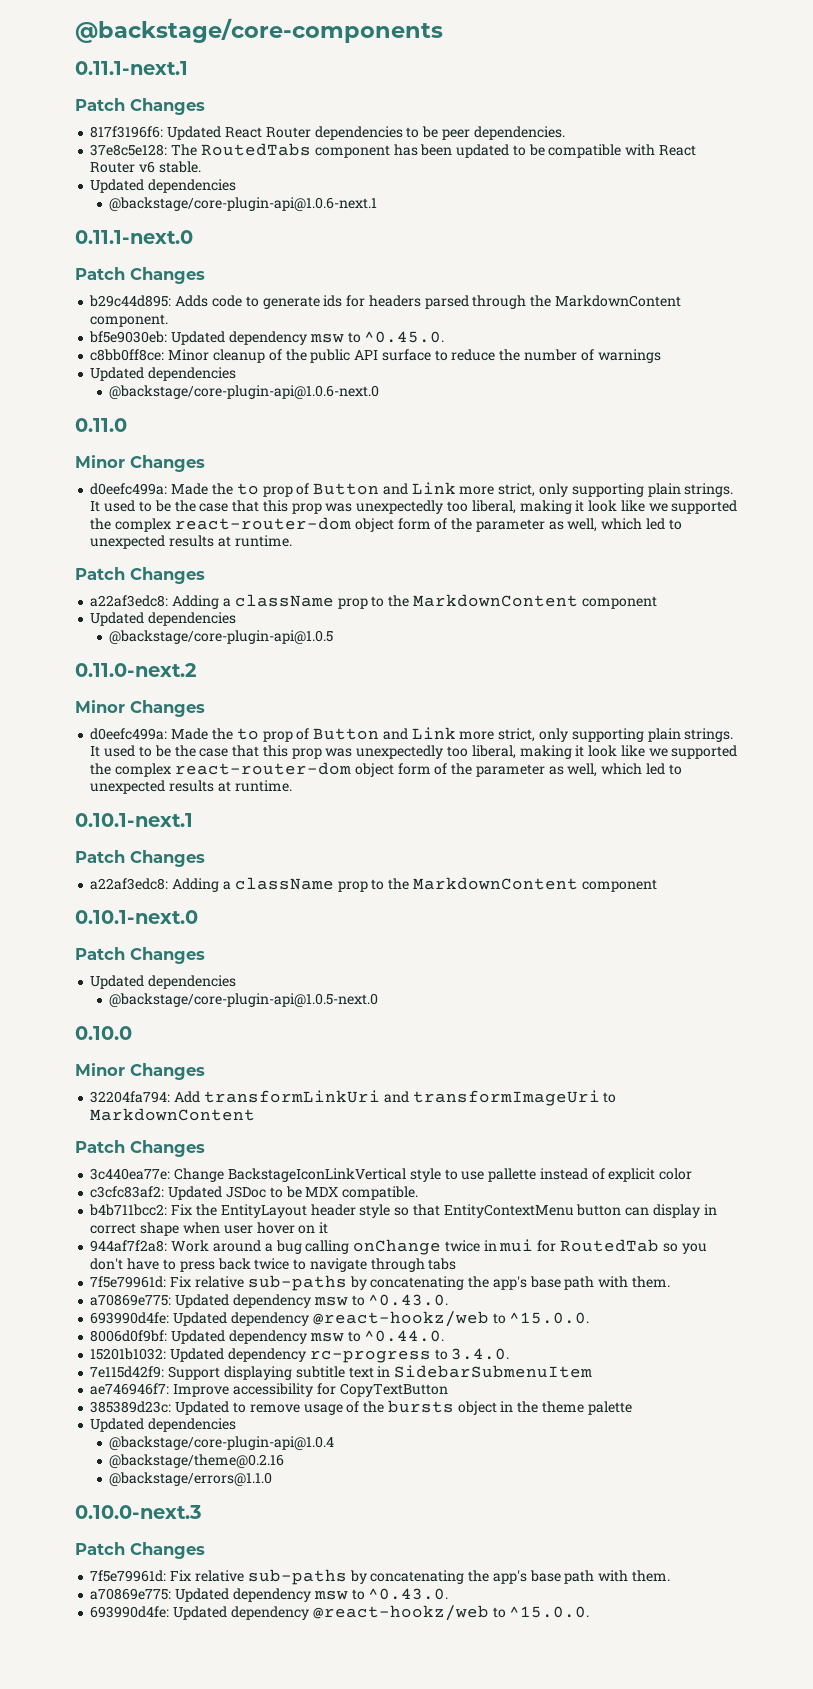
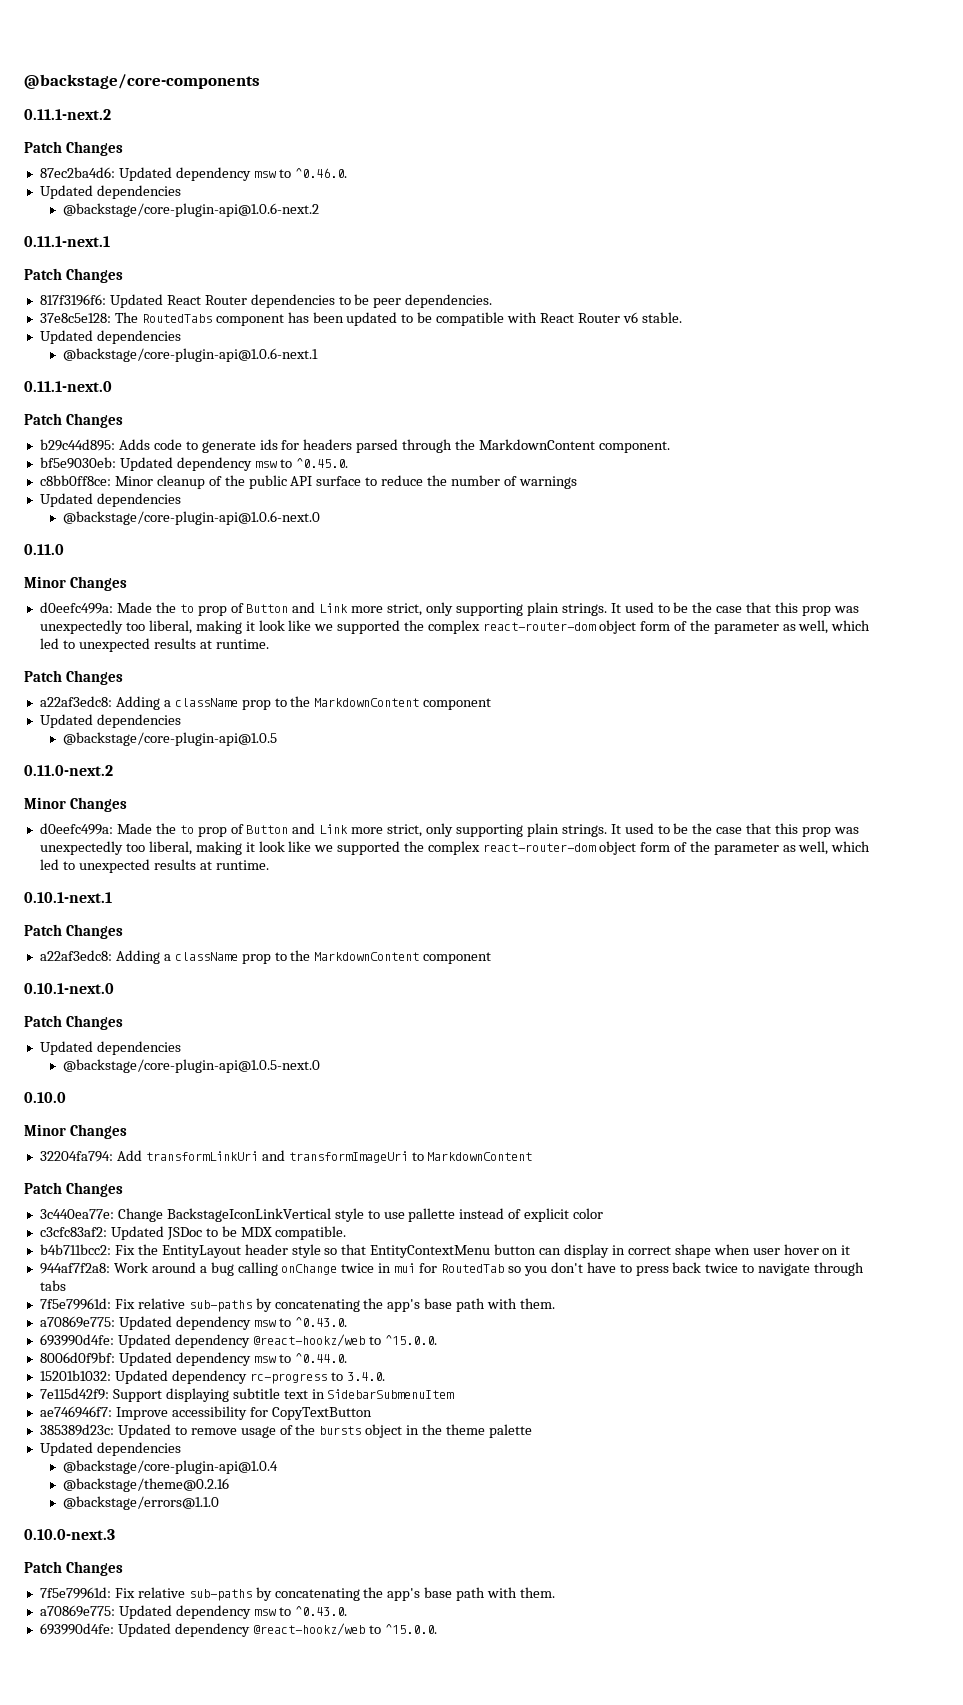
(443, 30) none -> [24,109,111,120] [24,141,124,156] [39,167,347,181] [39,185,181,199] [63,203,320,217] // 0.11.1-next.2 // Patch Changes // 87ec2ba4d6: Updated dependency msw to ^0.46.0. // Updated dependencies // @backstage/core-plugin-api@1.0.6-next.2

